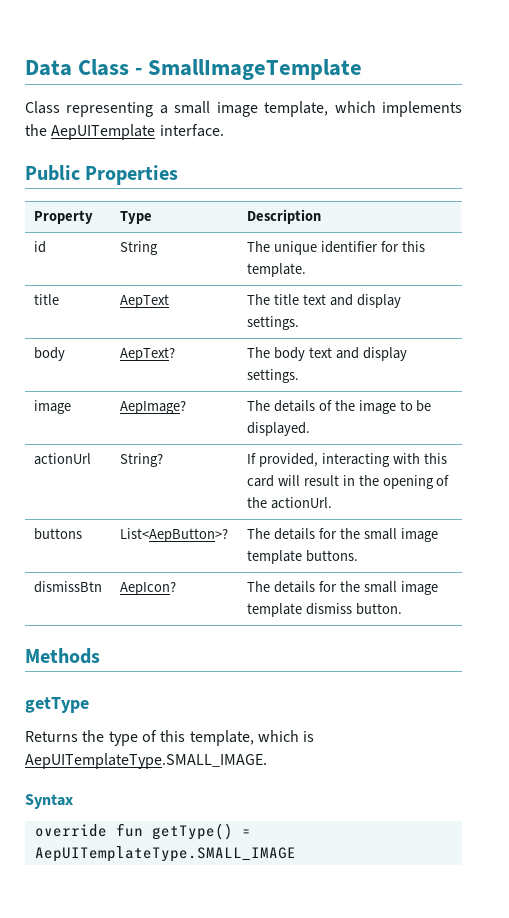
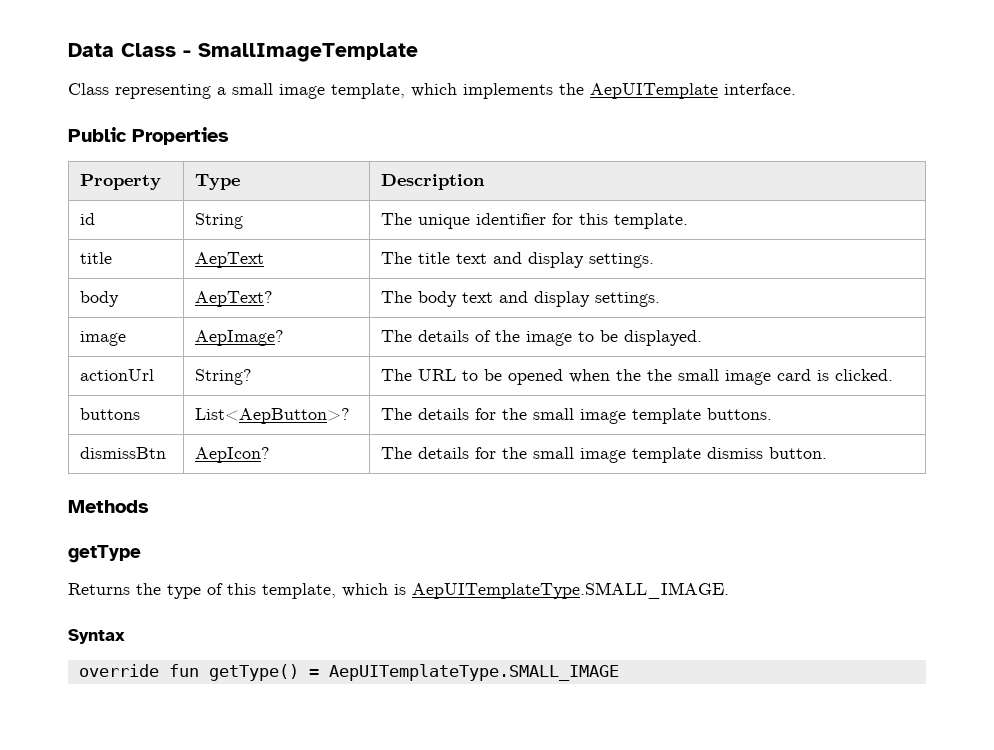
[246,453,447,467] [246,475,450,489] [246,497,332,509] If provided, interacting with this card will result in the opening of the actionUrl. -> [381,369,894,385] The URL to be opened when the the small image card is clicked.

